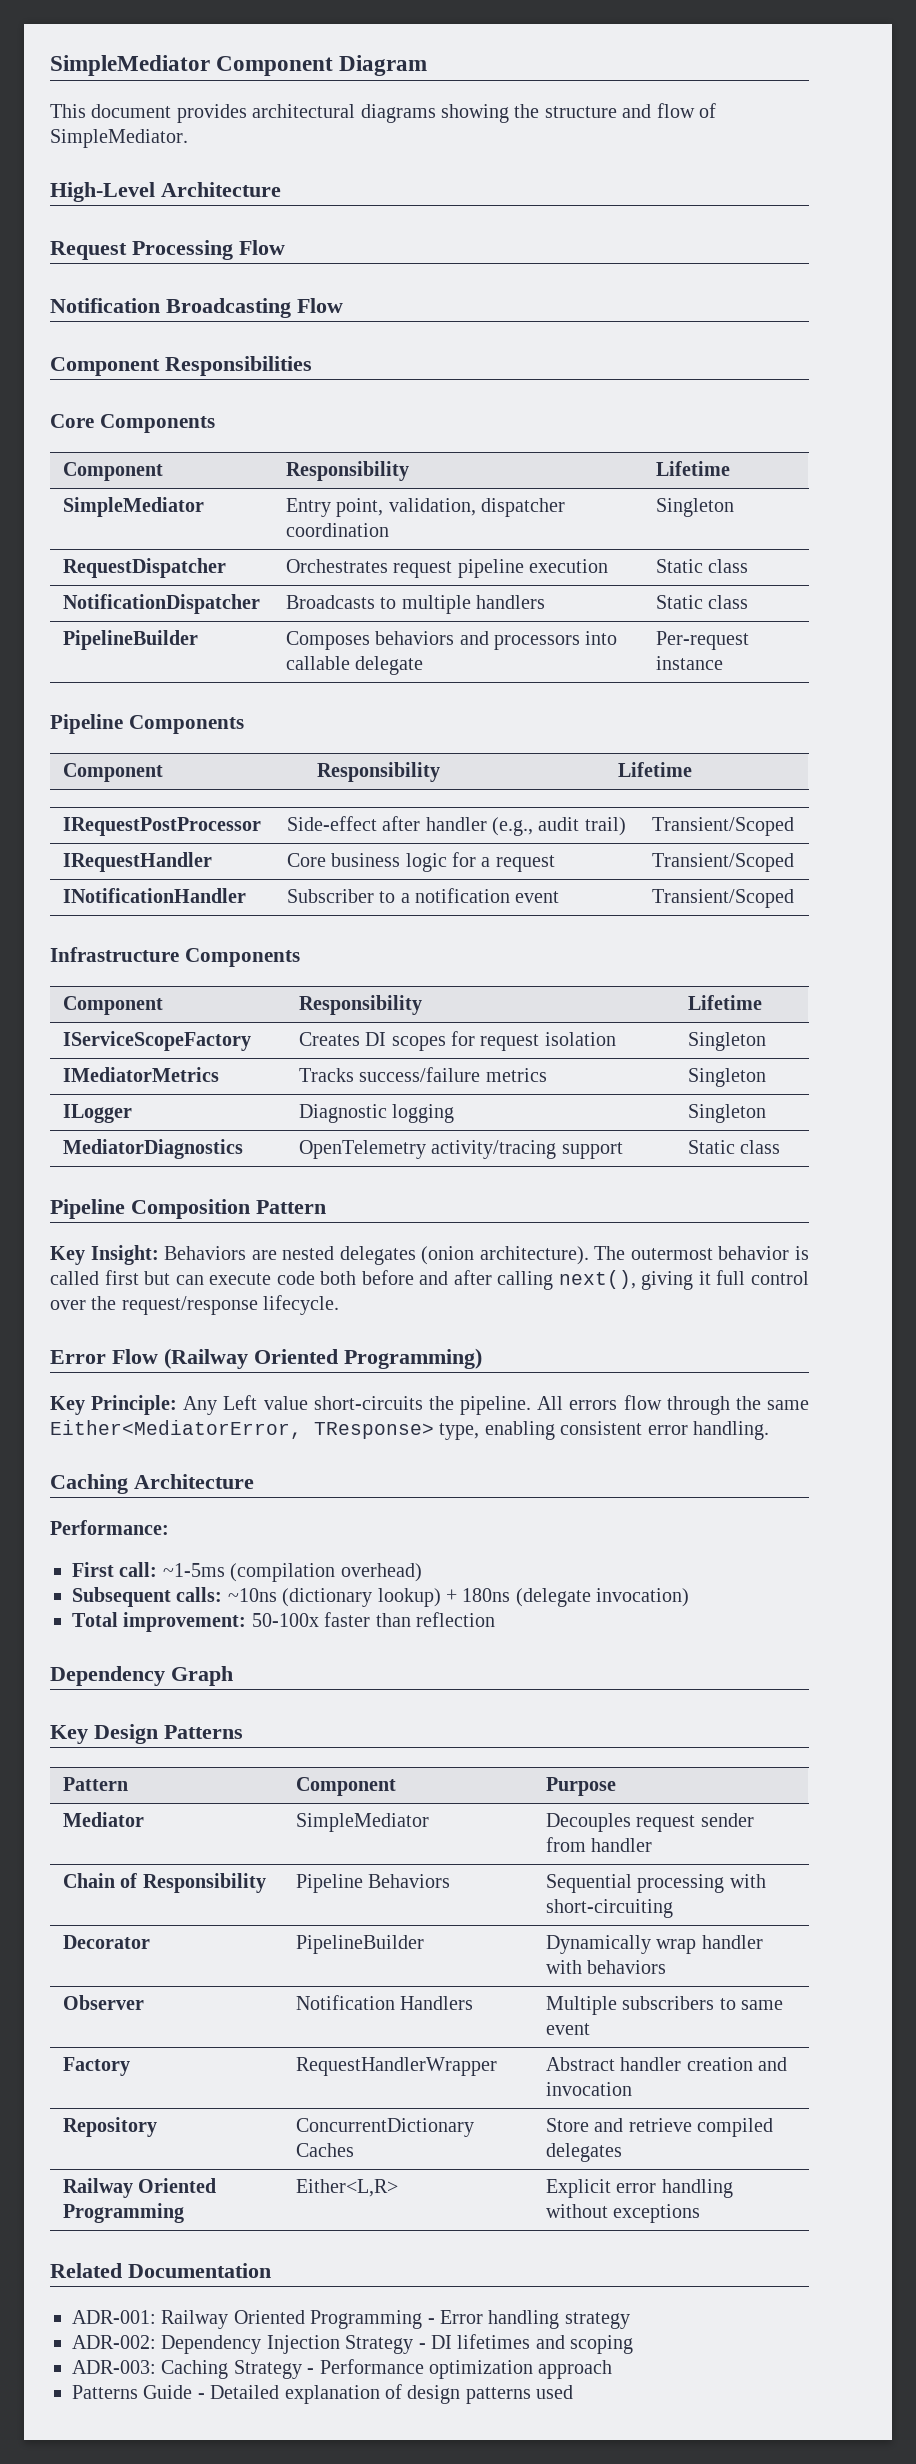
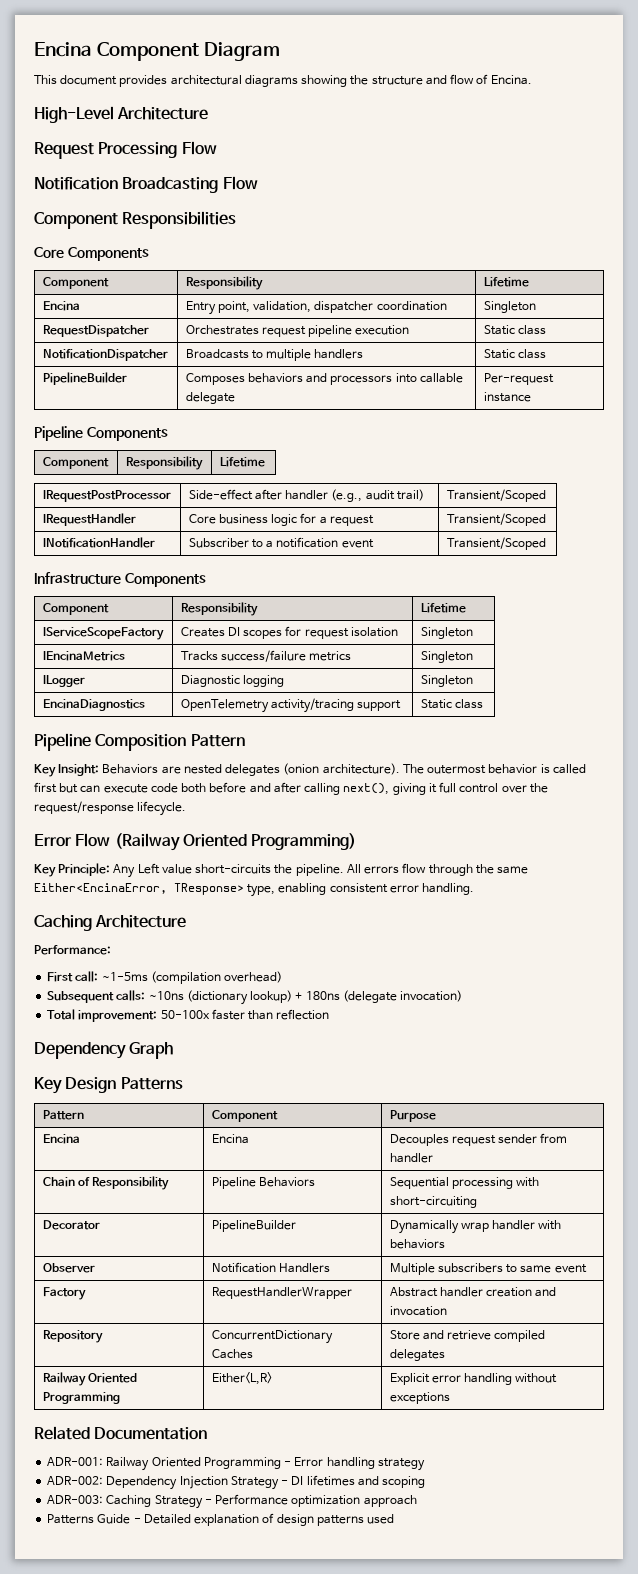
[50,55,210,76] SimpleMediator -> [34,42,92,57] Encina
[50,129,188,148] SimpleMediator. -> [490,75,532,85] Encina.
[62,497,204,517] SimpleMediator -> [42,301,80,311] Encina
[62,1067,219,1082] IMediatorMetrics -> [42,651,125,661] IEncinaMetrics
[62,1139,243,1159] MediatorDiagnostics -> [42,699,145,711] EncinaDiagnostics
[50,1420,302,1439] Either<MediatorError, -> [34,883,167,894] Either<EncinaError,
[62,1812,144,1827] [295,1813,429,1832] Mediator | SimpleMediator -> [42,1134,80,1144] [211,1134,249,1144] Encina | Encina

